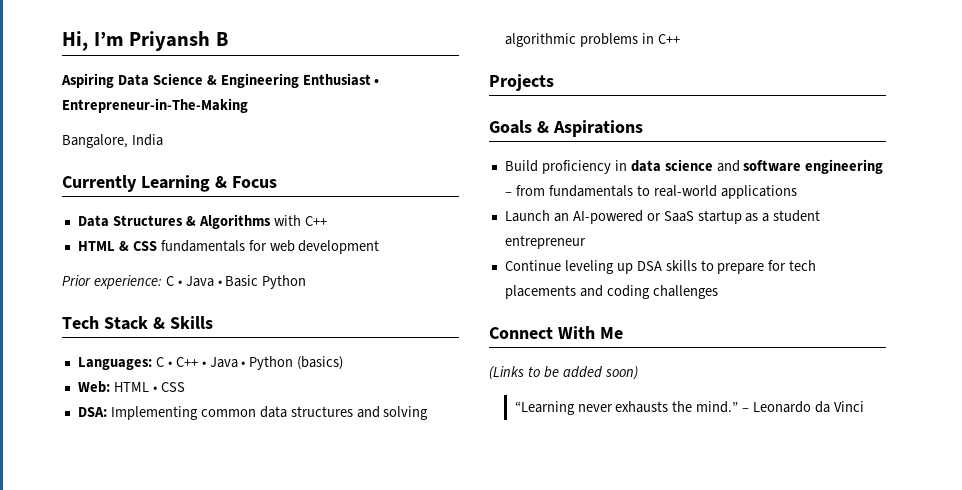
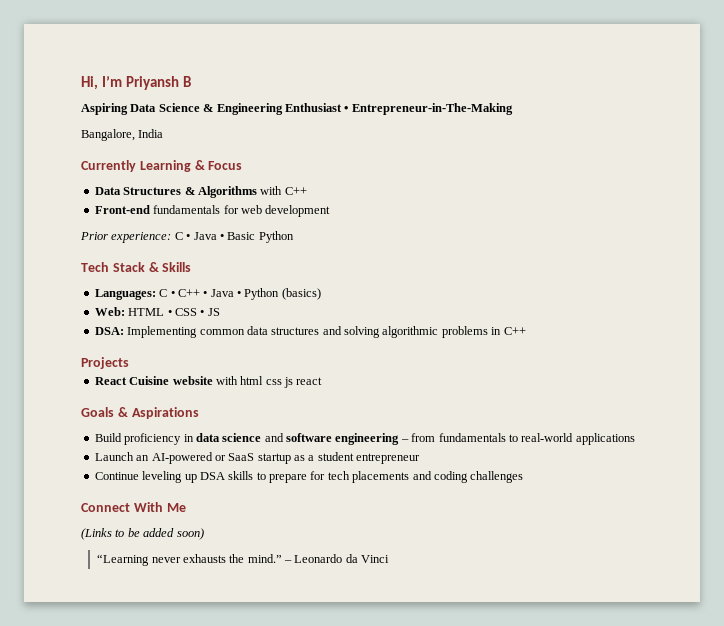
[77,241,157,251] HTML & CSS -> [94,205,150,214] Front-end
(185, 387) none -> [200,308,220,316] • JS
(554, 82) none -> [94,376,323,388] // React Cuisine website with html css js react

